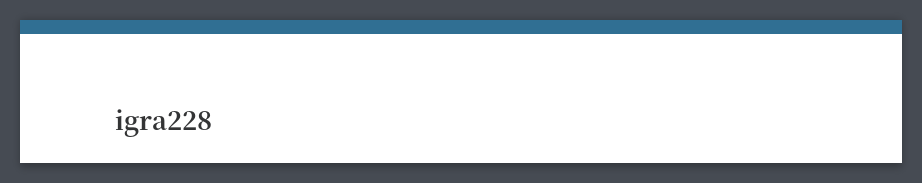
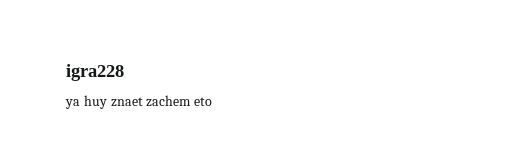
(212, 123) none -> [65,95,213,109] // ya huy znaet zachem eto

